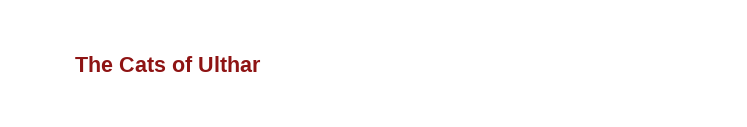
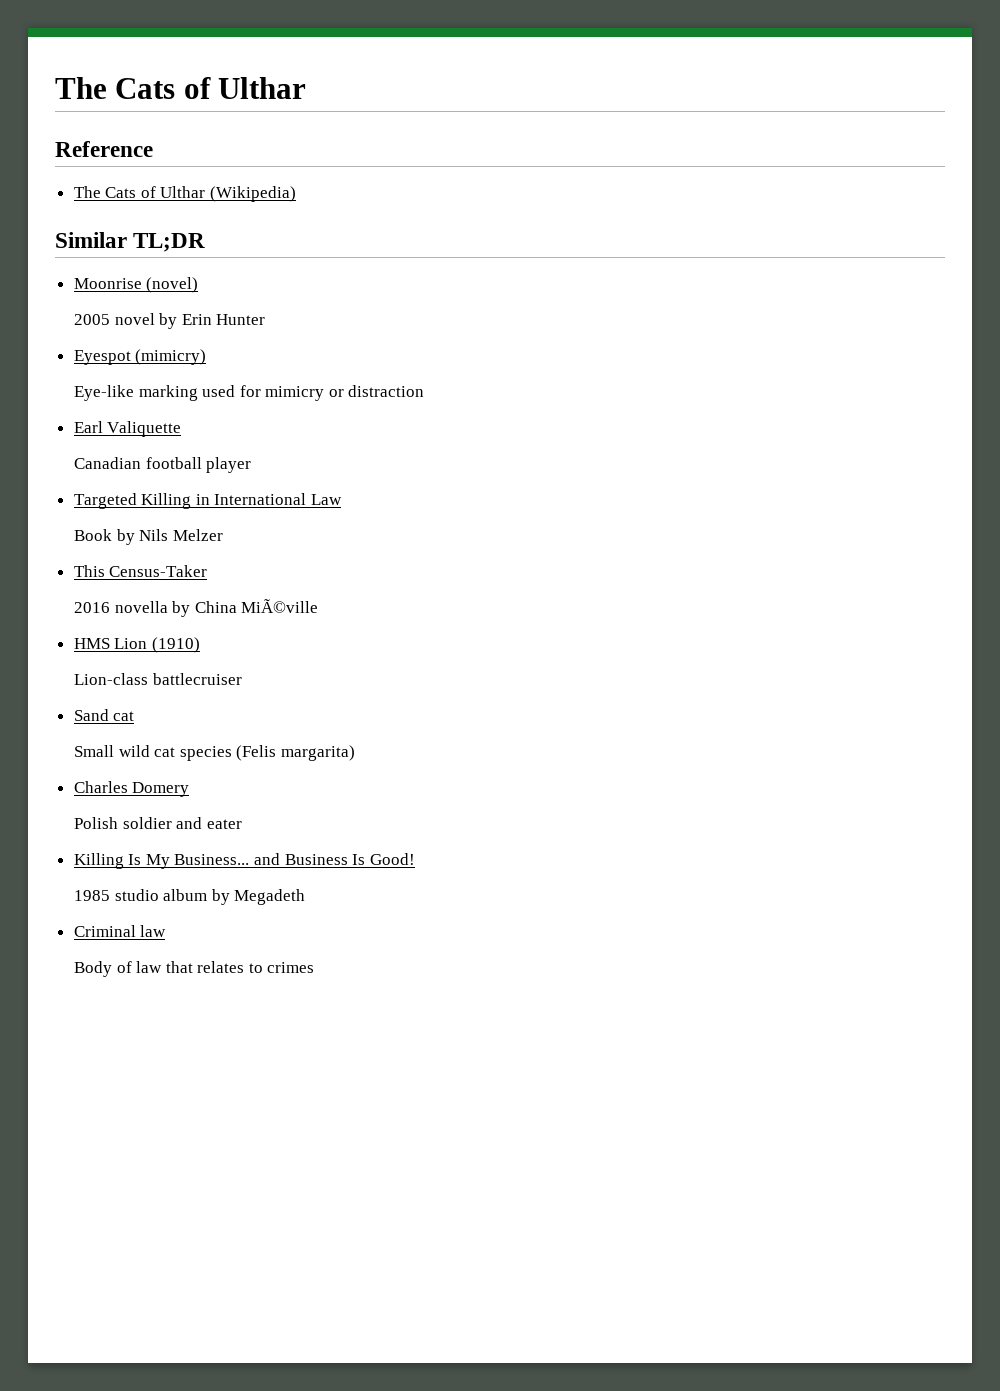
[75,56,261,72] The Cats of Ulthar -> [55,77,307,99] [55,141,153,157] [73,186,297,202] [55,232,206,252] [73,277,199,293] [73,313,266,329] [73,349,207,365] [73,385,425,401] [73,421,182,437] [73,457,252,473] [73,493,343,509] [73,529,223,545] [73,565,208,577] [73,599,319,617] [73,637,200,653] [73,673,242,685] [73,709,135,721] [73,745,355,761] [73,781,190,797] [73,817,242,829] [73,853,415,869] [73,889,306,905] [73,925,167,937] [73,961,315,977] The Cats of Ulthar // Reference // The Cats of Ulthar (Wikipedia) // Similar TL;DR // Moonrise (novel) // 2005 novel by Erin Hunter // Eyespot (mimicry) // Eye-like marking used for mimicry or distraction // Earl Valiquette // Canadian football player // Targeted Killing in International Law // Book by Nils Melzer // This Census-Taker // 2016 novella by China MiÃ©ville // HMS Lion (1910) // Lion-class battlecruiser // Sand cat // Small wild cat species (Felis margarita) // Charles Domery // Polish soldier and eater // Killing Is My Business... and Business Is Good! // 1985 studio album by Megadeth // Criminal law // Body of law that relates to crimes

